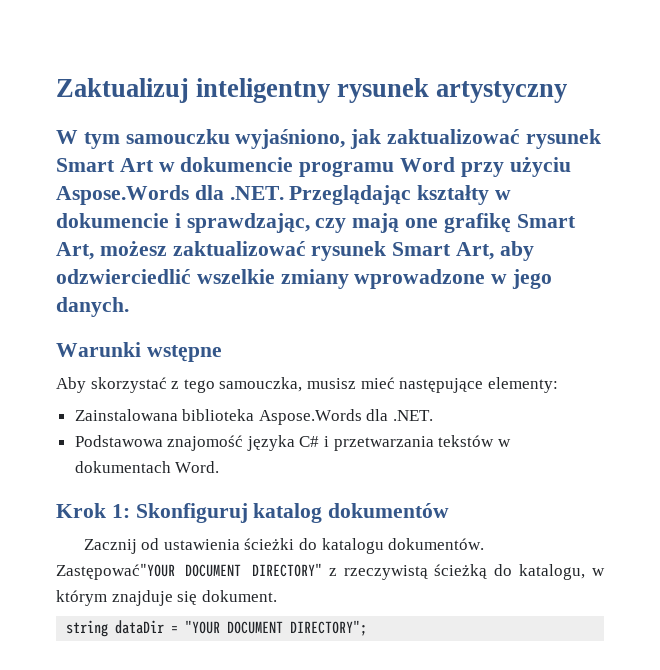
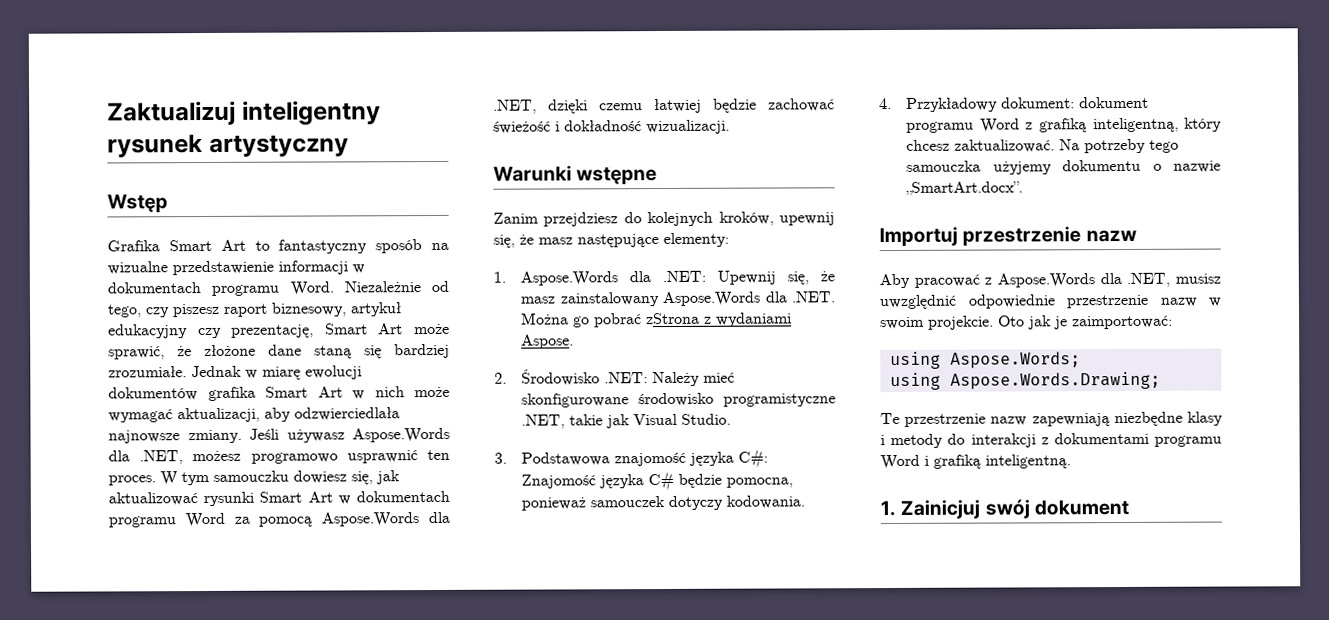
[56,129,601,149] [56,157,571,177] [56,185,512,205] [56,213,576,233] [56,241,534,261] [56,269,553,289] [56,297,129,317] [56,342,222,362] [56,377,558,393] [74,409,434,425] [74,435,511,451] [74,461,220,473] [56,503,450,523] [83,538,485,554] [56,563,606,580] [56,590,277,606] [66,620,368,637] W tym samouczku wyjaśniono, jak zaktualizować rysunek Smart Art w dokumencie programu Word przy użyciu Aspose.Words dla .NET. Przeglądając kształty w dokumencie i sprawdzając, czy mają one grafikę Smart Art, możesz zaktualizować rysunek Smart Art, aby odzwierciedlić wszelkie zmiany wprowadzone w jego danych. // Warunki wstępne // Aby skorzystać z tego samouczka, musisz mieć następujące elementy: // Zainstalowana biblioteka Aspose.Words dla .NET. // Podstawowa znajomość języka C# i przetwarzania tekstów w dokumentach Word. // Krok 1: Skonfiguruj katalog dokumentów // Zacznij od ustawienia ścieżki do katalogu dokumentów. Zastępować"YOUR DOCUMENT DIRECTORY" z rzeczywistą ścieżką do katalogu, w którym znajduje się dokument. // string dataDir = "YOUR DOCUMENT DIRECTORY"; -> [107,194,168,213] [107,239,449,254] [107,260,365,276] [107,280,449,296] [107,302,402,318] [108,323,450,339] [108,343,450,360] [108,365,362,380] [108,386,450,401] [108,407,400,423] [108,427,450,444] [108,449,450,465] [108,470,400,486] [108,490,450,507] [108,511,451,528] [493,98,835,114] [493,119,730,135] [493,165,658,185] [493,211,835,227] [493,232,729,248] [493,270,835,286] [520,291,835,307] [521,312,793,328] [521,334,575,349] [494,369,736,387] [521,392,836,408] [521,413,732,429] [494,448,769,469] [521,470,794,492] [521,495,806,511] [879,96,1150,112] [906,117,1222,133] [906,138,1180,154] [906,159,1221,175] [906,181,1024,196] [879,226,1137,247] [879,272,1221,289] [879,294,1221,310] [880,315,1173,330] [889,351,1081,370] [889,371,1161,391] [880,411,1223,427] [880,432,1222,449] [880,454,1071,470] [880,499,1129,519] Wstęp // Grafika Smart Art to fantastyczny sposób na wizualne przedstawienie informacji w dokumentach programu Word. Niezależnie od tego, czy piszesz raport biznesowy, artykuł edukacyjny czy prezentację, Smart Art może sprawić, że złożone dane staną się bardziej zrozumiałe. Jednak w miarę ewolucji dokumentów grafika Smart Art w nich może wymagać aktualizacji, aby odzwierciedlała najnowsze zmiany. Jeśli używasz Aspose.Words dla .NET, możesz programowo usprawnić ten proces. W tym samouczku dowiesz się, jak aktualizować rysunki Smart Art w dokumentach programu Word za pomocą Aspose.Words dla .NET, dzięki czemu łatwiej będzie zachować świeżość i dokładność wizualizacji. // Warunki wstępne // Zanim przejdziesz do kolejnych kroków, upewnij się, że masz następujące elementy: // 1. Aspose.Words dla .NET: Upewnij się, że masz zainstalowany Aspose.Words dla .NET. Można go pobrać zStrona z wydaniami Aspose. // 2. Środowisko .NET: Należy mieć skonfigurowane środowisko programistyczne .NET, takie jak Visual Studio. // 3. Podstawowa znajomość języka C#: Znajomość języka C# będzie pomocna, ponieważ samouczek dotyczy kodowania. // 4. Przykładowy dokument: dokument programu Word z grafiką inteligentną, który chcesz zaktualizować. Na potrzeby tego samouczka użyjemy dokumentu o nazwie „SmartArt.docx”. // Importuj przestrzenie nazw // Aby pracować z Aspose.Words dla .NET, musisz uwzględnić odpowiednie przestrzenie nazw w swoim projekcie. Oto jak je zaimportować: // using Aspose.Words; // using Aspose.Words.Drawing; // Te przestrzenie nazw zapewniają niezbędne klasy i metody do interakcji z dokumentami programu Word i grafiką inteligentną. // 1. Zainicjuj swój dokument

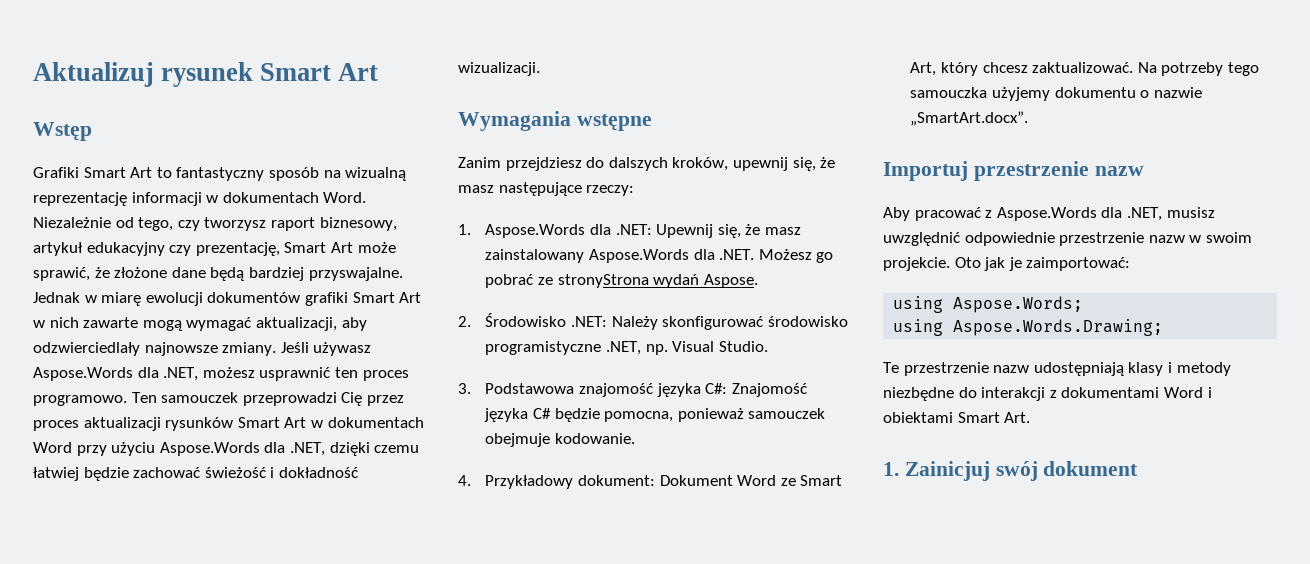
[107,100,381,126] [107,134,349,158] Zaktualizuj inteligentny rysunek artystyczny -> [33,62,379,87] Aktualizuj rysunek Smart Art
[107,240,160,252] Grafika -> [33,167,79,178] Grafiki
[107,260,274,276] wizualne przedstawienie -> [345,167,407,181] [33,192,127,206] wizualną reprezentację
[211,284,280,296] programu -> (319, 197) none
[172,303,220,318] piszesz -> [204,217,267,231] tworzysz
[314,343,450,359] [108,366,187,378] staną się bardziej zrozumiałe. -> [210,267,403,281] będą bardziej przyswajalne.
[207,386,256,401] grafika -> [304,292,348,306] grafiki
[414,386,450,398] może -> [83,317,182,331] zawarte mogą
[294,407,400,421] odzwierciedlała -> [33,342,140,356] odzwierciedlały
[250,452,338,464] programowo -> (255, 372) none
[108,470,400,486] [108,490,450,507] [108,512,313,528] proces. W tym samouczku dowiesz się, jak aktualizować rysunki Smart Art w dokumentach programu Word za pomocą -> [362,370,409,381] [33,392,404,406] [33,417,424,431] [33,442,156,456] proces programowo. Ten samouczek przeprowadzi Cię przez proces aktualizacji rysunków Smart Art w dokumentach Word przy użyciu
[493,165,572,182] Warunki -> [458,111,571,131] Wymagania
[647,211,714,227] kolejnych -> [608,157,668,171] dalszych
[663,232,729,248] elementy: -> [586,185,635,196] rzeczy:
[521,312,570,325] Można -> [758,249,812,260] Możesz
[646,312,793,327] zStrona z wydaniami -> [537,274,700,288] ze stronyStrona wydań
[703,372,736,383] [521,393,630,408] mieć skonfigurowane -> [662,316,764,330] skonfigurować
[569,414,631,429] takie jak -> [645,344,668,355] np.
[668,495,806,510] dotyczy kodowania. -> [485,433,635,447] obejmuje kodowanie.
[1079,96,1150,109] [906,117,1179,133] dokument programu Word z grafiką inteligentną, -> [659,475,843,486] [910,62,937,76] Dokument Word ze Smart Art,
[1031,411,1183,427] zapewniają niezbędne -> [1033,362,1124,376] udostępniają
(944, 441) none -> [883,387,954,401] niezbędne
[1154,435,1222,447] programu -> (1160, 392) none
[933,454,1071,469] grafiką inteligentną. -> [883,412,1031,423] obiektami Smart Art.

